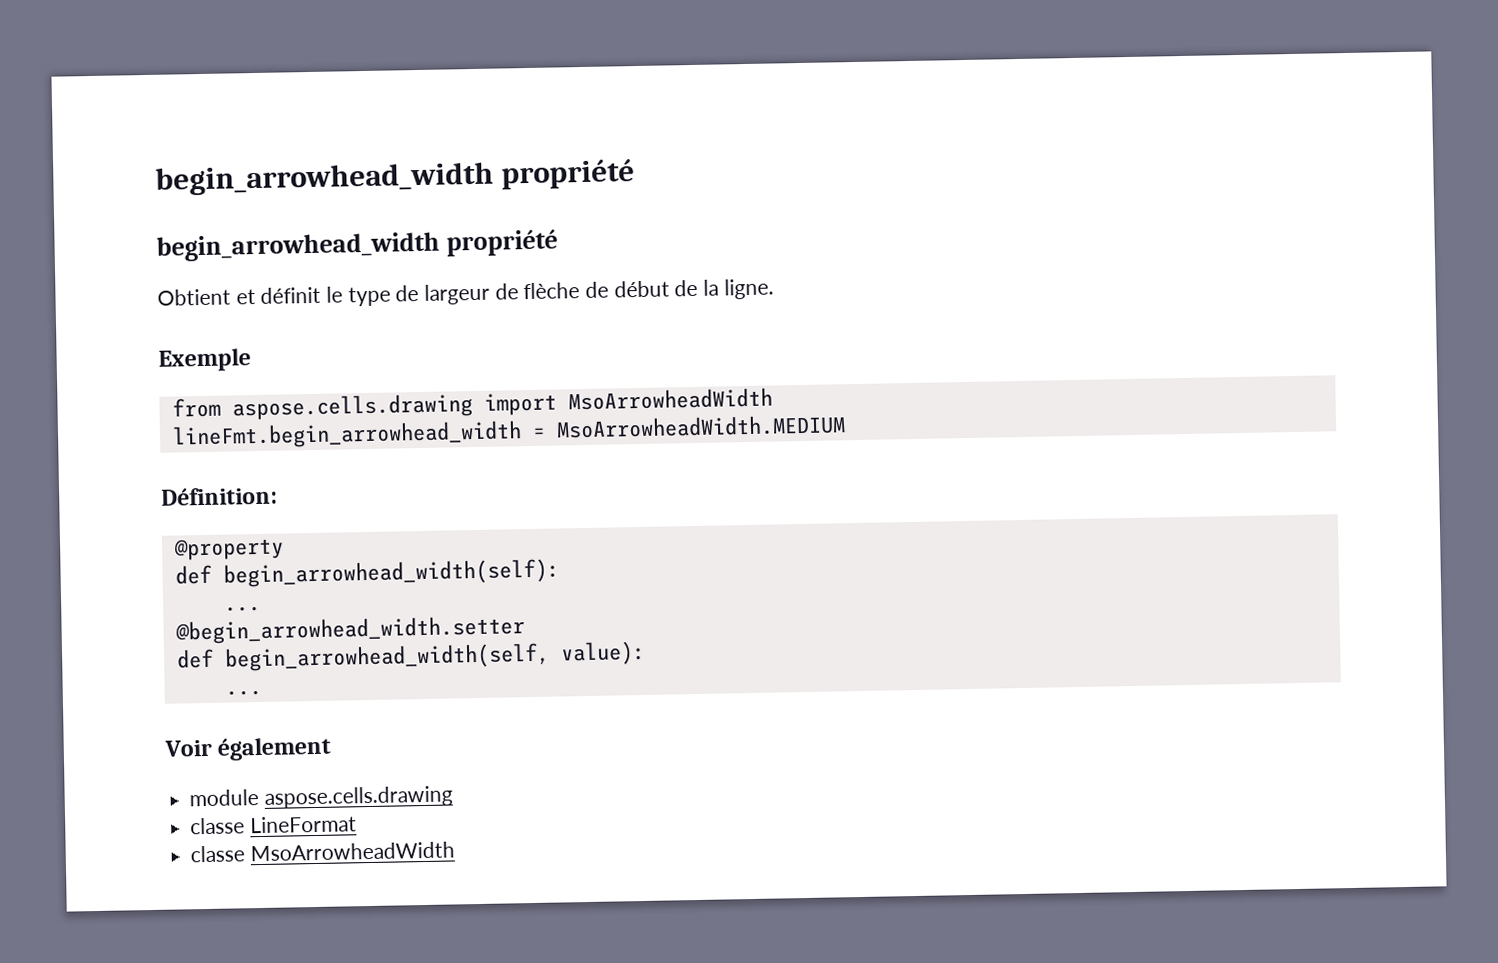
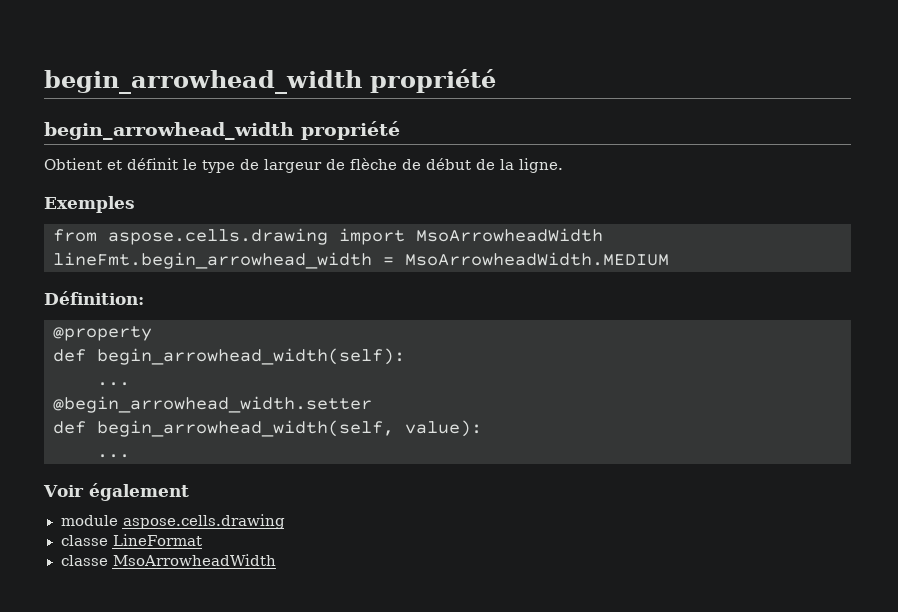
[158,348,251,372] Exemple -> [44,196,135,213] Exemples

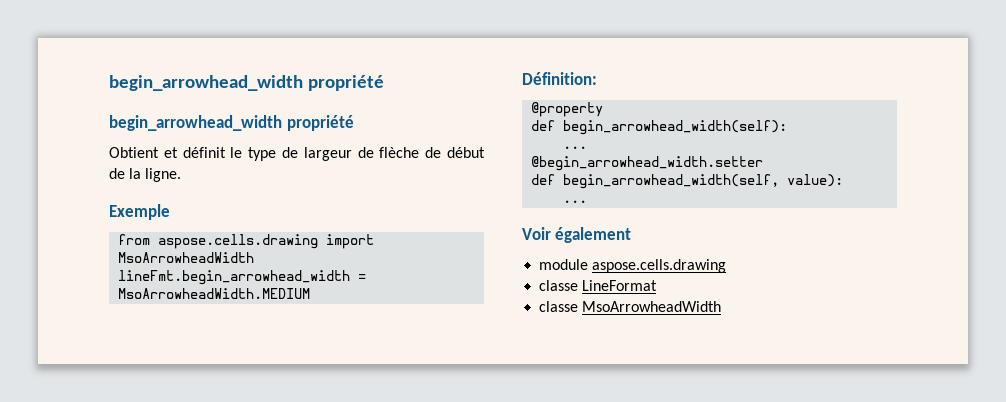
[44,196,135,213] Exemples -> [109,204,170,220] Exemple

